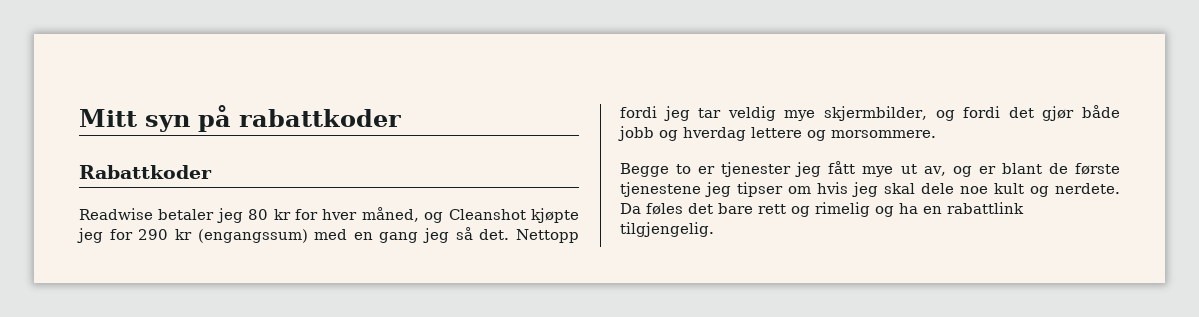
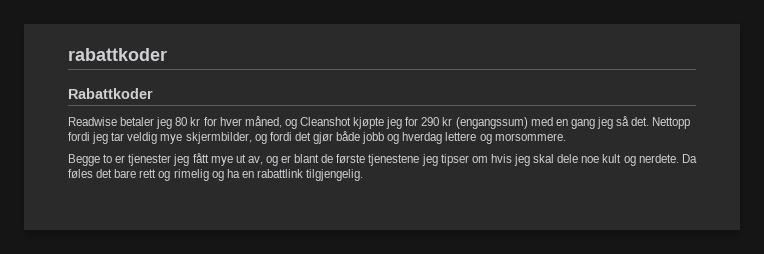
[79,105,231,132] Mitt syn på -> (68, 54) none

